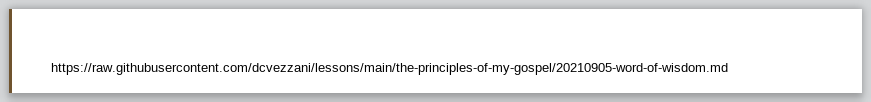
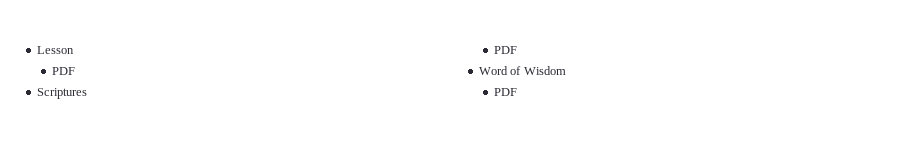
[51,63,728,75] https://raw.githubusercontent.com/dcvezzani/lessons/main/the-principles-of-my-gospel/20210905-word-of-wisdom.md -> [36,46,74,54] [51,67,75,75] [36,88,87,99] [493,46,517,54] [478,66,566,75] [493,88,517,96] Lesson // PDF // Scriptures // PDF // Word of Wisdom // PDF

